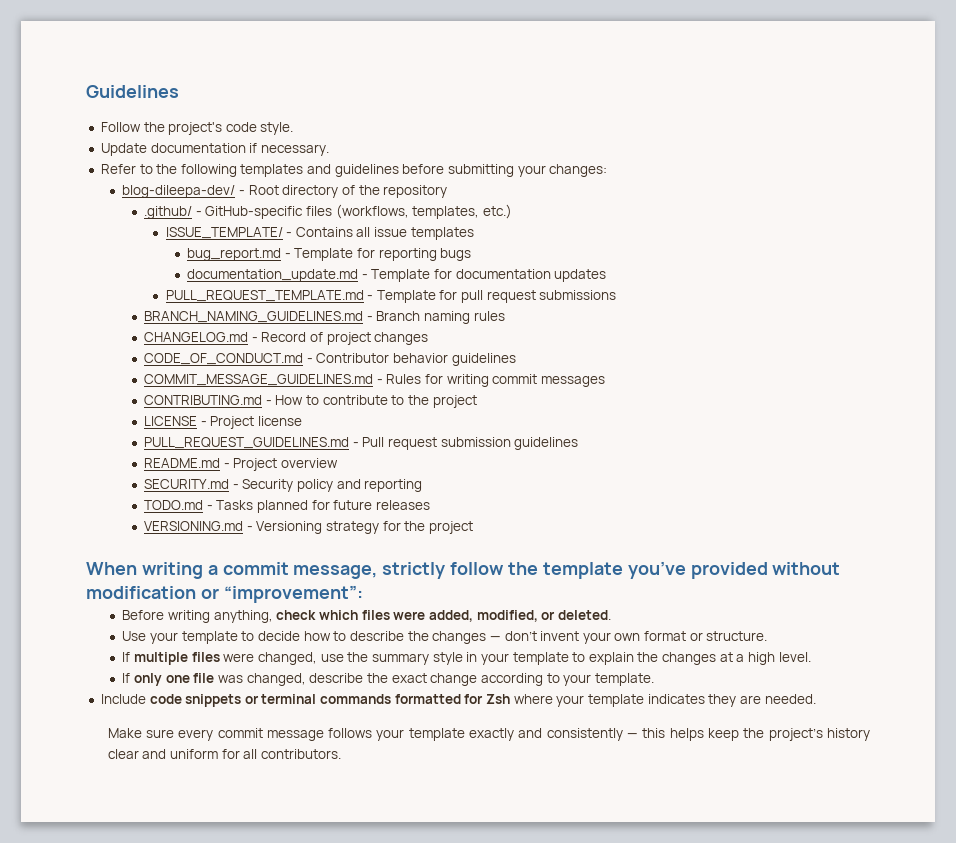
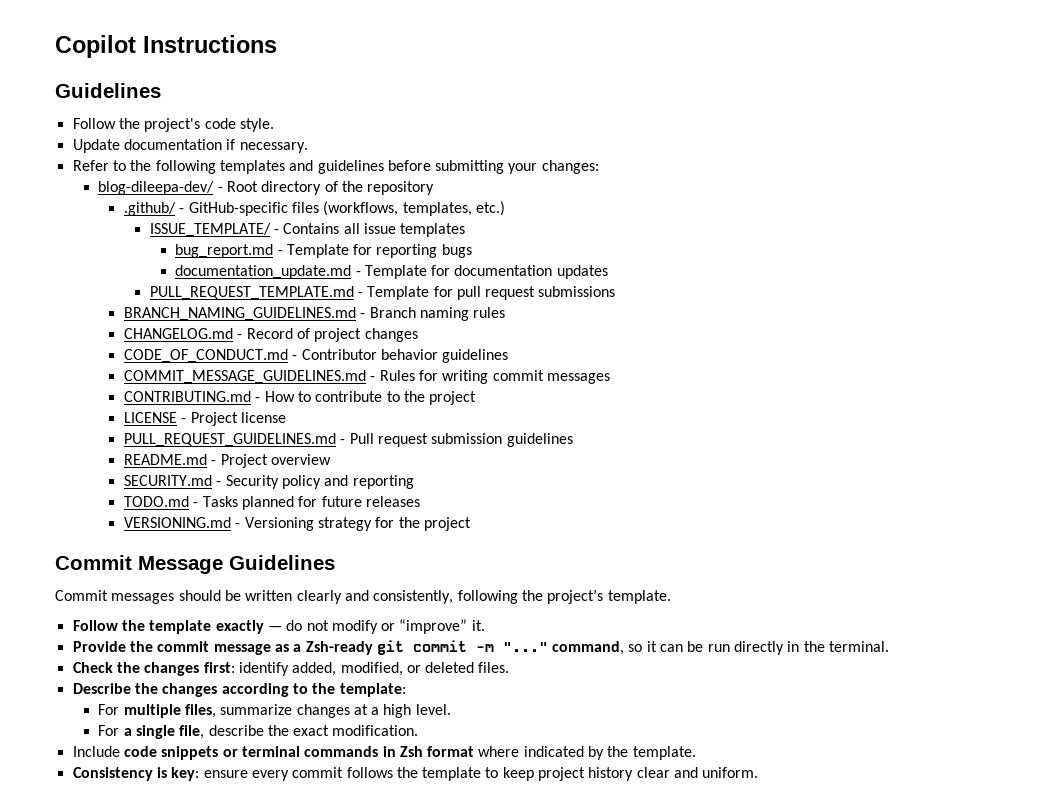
(86, 91) none -> [55,35,277,58] Copilot Instructions //
[86,561,841,579] [86,585,363,603] [122,610,611,623] [122,631,768,644] [122,652,659,665] When writing a commit message, strictly follow the template you’ve provided without modification or “improvement”: // Before writing anything, check which files were added, modified, or deleted. // Use your template to decide how to describe the changes — don’t invent your own format or structure. // If multiple files were changed, use the summary style in your template to explain the -> [55,555,335,574] [55,589,671,604] [72,619,485,634] [72,640,890,655] [72,662,510,676] [72,683,406,697] [98,704,293,718] Commit Message Guidelines // Commit messages should be written clearly and consistently, following the project’s template. // Follow the template exactly — do not modify or “improve” it. // Provide the commit message as a Zsh-ready git commit -m "..." command, so it can be run directly in the terminal. // Check the changes first: identify added, modified, or deleted files. // Describe the changes according to the template: // For multiple files, summarize
[122,673,654,686] If only one file was changed, describe the exact change according to your template. -> [98,725,419,739] For a single file, describe the exact modification.
[394,694,816,707] [107,728,871,741] [107,749,341,759] formatted for Zsh where your template indicates they are needed. // Make sure every commit message follows your template exactly and consistently — this helps keep the project’s history clear and uniform for all contributors. -> [382,746,696,760] [72,767,759,781] in Zsh format where indicated by the template. // Consistency is key: ensure every commit follows the template to keep project history clear and uniform.

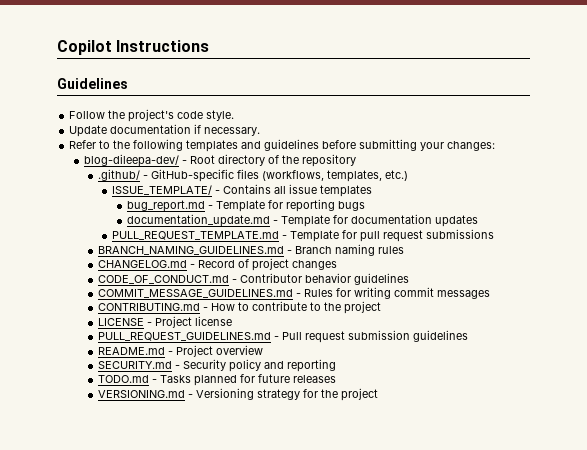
[55,555,335,574] [55,589,671,604] [72,619,485,634] [72,640,890,655] [72,662,510,676] [72,683,406,697] [98,704,451,718] [98,725,419,739] [72,746,696,760] [72,767,759,781] // Commit Message Guidelines // Commit messages should be written clearly and consistently, following the project’s template. // Follow the template exactly — do not modify or “improve” it. // Provide the commit message as a Zsh-ready git commit -m "..." command, so it can be run directly in the terminal. // Check the changes first: identify added, modified, or deleted files. // Describe the changes according to the template: // For multiple files, summarize changes at a high level. // For a single file, describe the exact modification. // Include code snippets or terminal commands in Zsh format where indicated by the template. // Consistency is key: ensure every commit follows the template to keep project history clear and uniform. -> (378, 394) none

